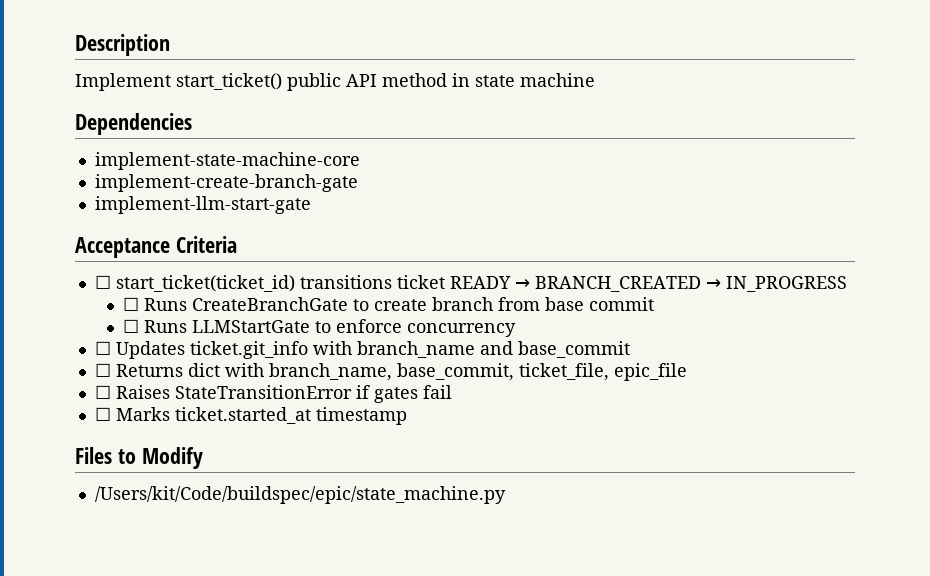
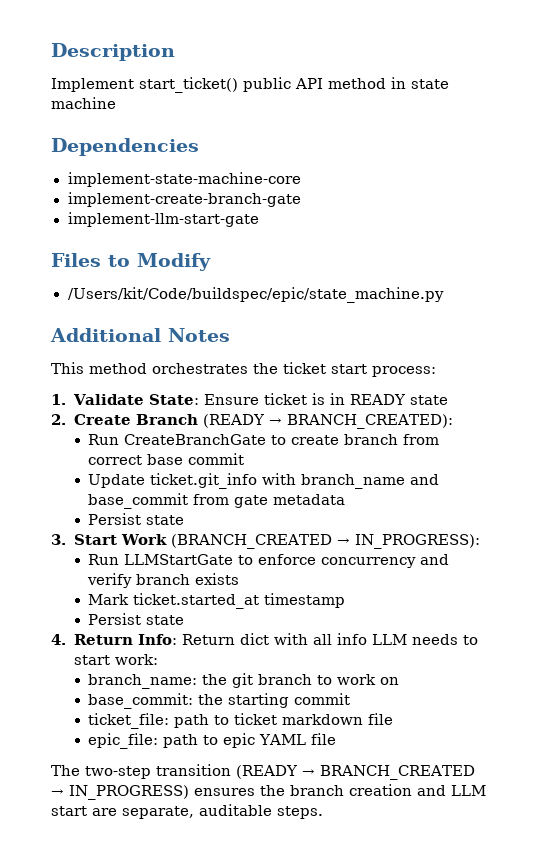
[75,236,237,258] [94,275,847,292] [123,297,188,311] Acceptance Criteria // ☐ start_ticket(ticket_id) transitions ticket READY → BRANCH_CREATED → IN_PROGRESS // ☐ Runs -> [51,253,211,271] [67,287,444,303] [50,328,230,342] [51,362,436,377] [51,393,449,405] [51,414,453,429] [88,434,120,445] Files to Modify // /Users/kit/Code/buildspec/epic/state_machine.py // Additional Notes // This method orchestrates the ticket start process: // 1. Validate State: Ensure ticket is in READY state // 2. Create Branch (READY → BRANCH_CREATED): // Run
(541, 304) none -> [88,455,143,465] correct
[123,319,517,337] [94,341,185,359] ☐ Runs LLMStartGate to enforce concurrency // ☐ Updates -> [88,474,146,488] Update
[94,363,687,381] [94,385,452,403] [94,407,407,425] [75,447,203,469] [94,486,506,504] // ☐ Returns dict with branch_name, base_commit, ticket_file, epic_file // ☐ Raises StateTransitionError if gates fail // ☐ Marks ticket.started_at timestamp // Files to Modify // /Users/kit/Code/buildspec/epic/state_machine.py -> [193,494,346,508] [88,513,185,525] [51,534,481,549] [88,554,450,568] [87,573,240,588] [88,593,346,609] [88,613,185,625] [51,633,478,645] [73,654,158,665] [88,673,400,689] [88,693,351,709] [88,713,394,729] [88,733,337,749] [51,764,475,780] [51,784,486,800] [51,804,323,819] from gate metadata // Persist state // 3. Start Work (BRANCH_CREATED → IN_PROGRESS): // Run LLMStartGate to enforce concurrency and verify branch exists // Mark ticket.started_at timestamp // Persist state // 4. Return Info: Return dict with all info LLM needs to start work: // branch_name: the git branch to work on // base_commit: the starting commit // ticket_file: path to ticket markdown file // epic_file: path to epic YAML file // The two-step transition (READY → BRANCH_CREATED → IN_PROGRESS) ensures the branch creation and LLM start are separate, auditable steps.

